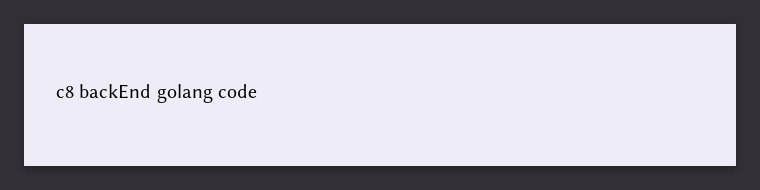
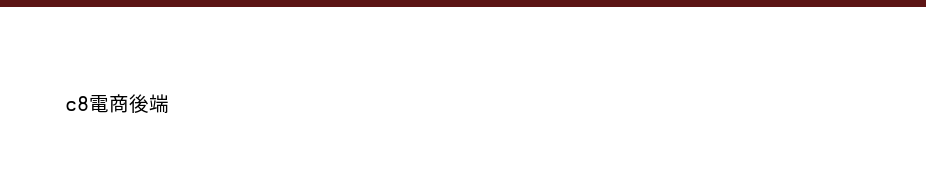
[79,84,258,103] backEnd golang code -> [89,94,169,113] 電商後端

